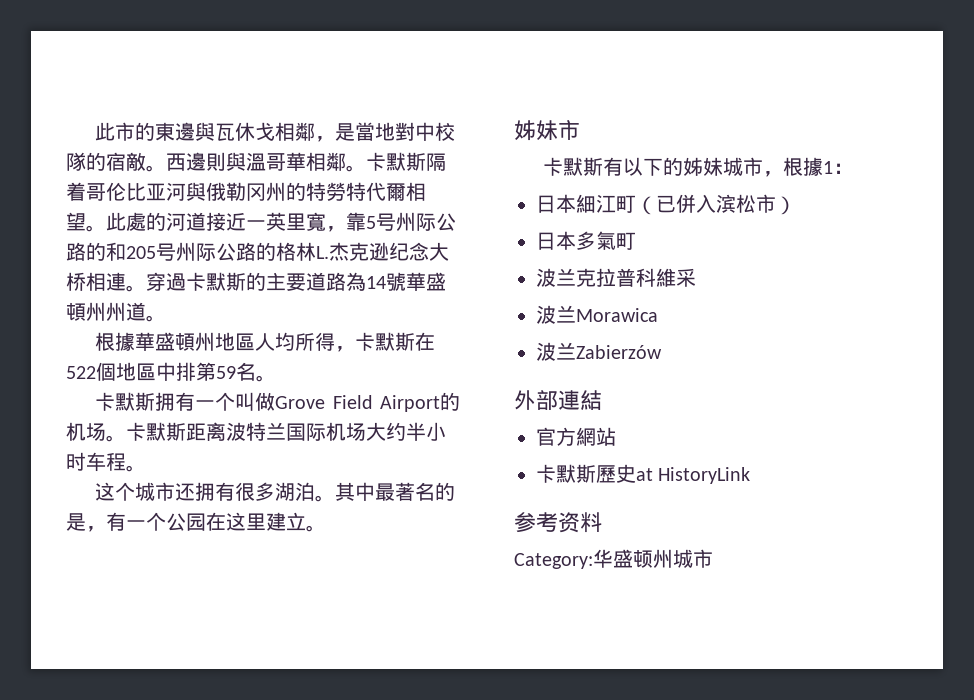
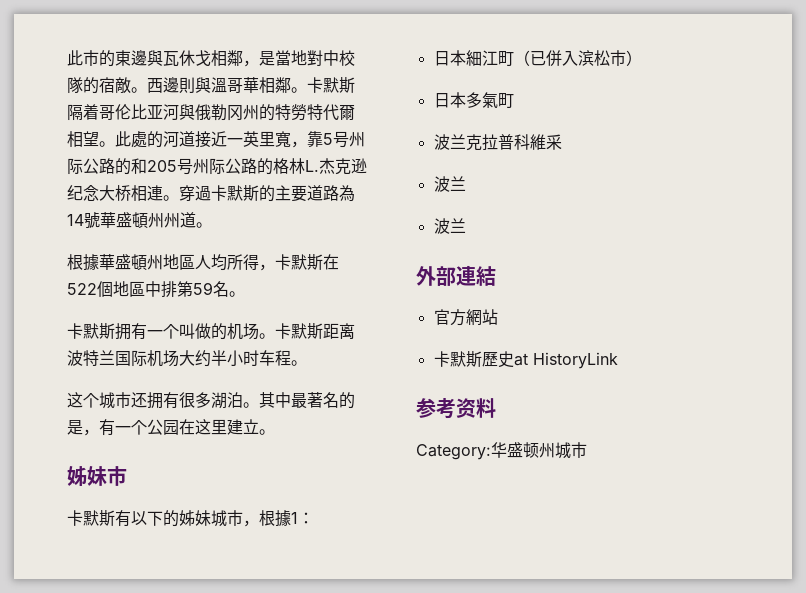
[275,395,440,412] Grove Field Airport -> (211, 331) none
[576,308,658,322] [536,342,662,361] Morawica // 波兰Zabierzów -> [433,218,466,234] // 波兰

